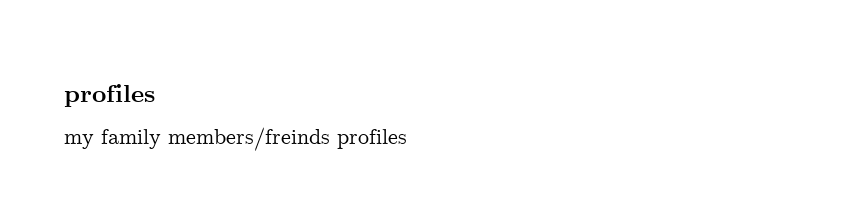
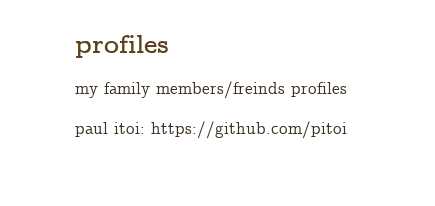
(407, 139) none -> [75,121,347,139] // paul itoi: https://github.com/pitoi

